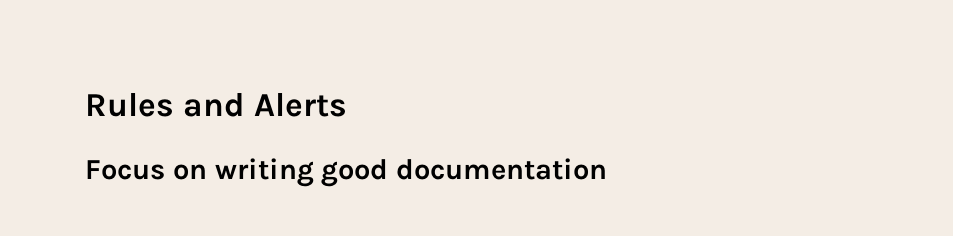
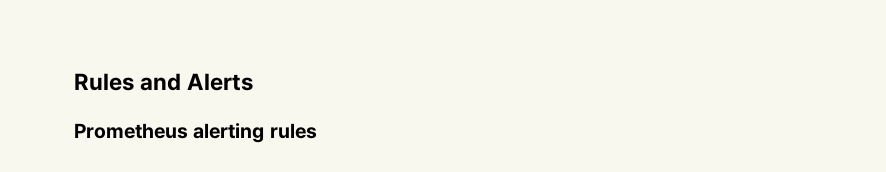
[85,158,608,187] Focus on writing good documentation -> [74,123,317,143] Prometheus alerting rules

